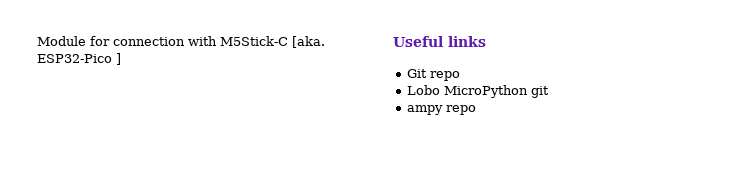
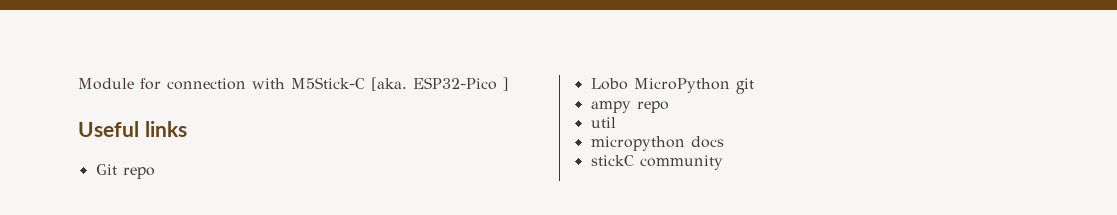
(476, 110) none -> [590,117,616,128] [590,136,724,151] [590,155,723,170] // util // micropython docs // stickC community

